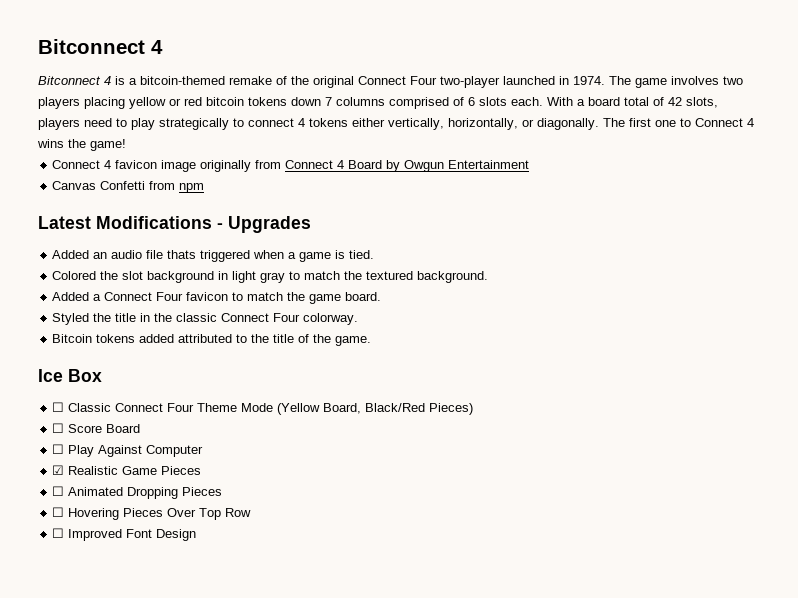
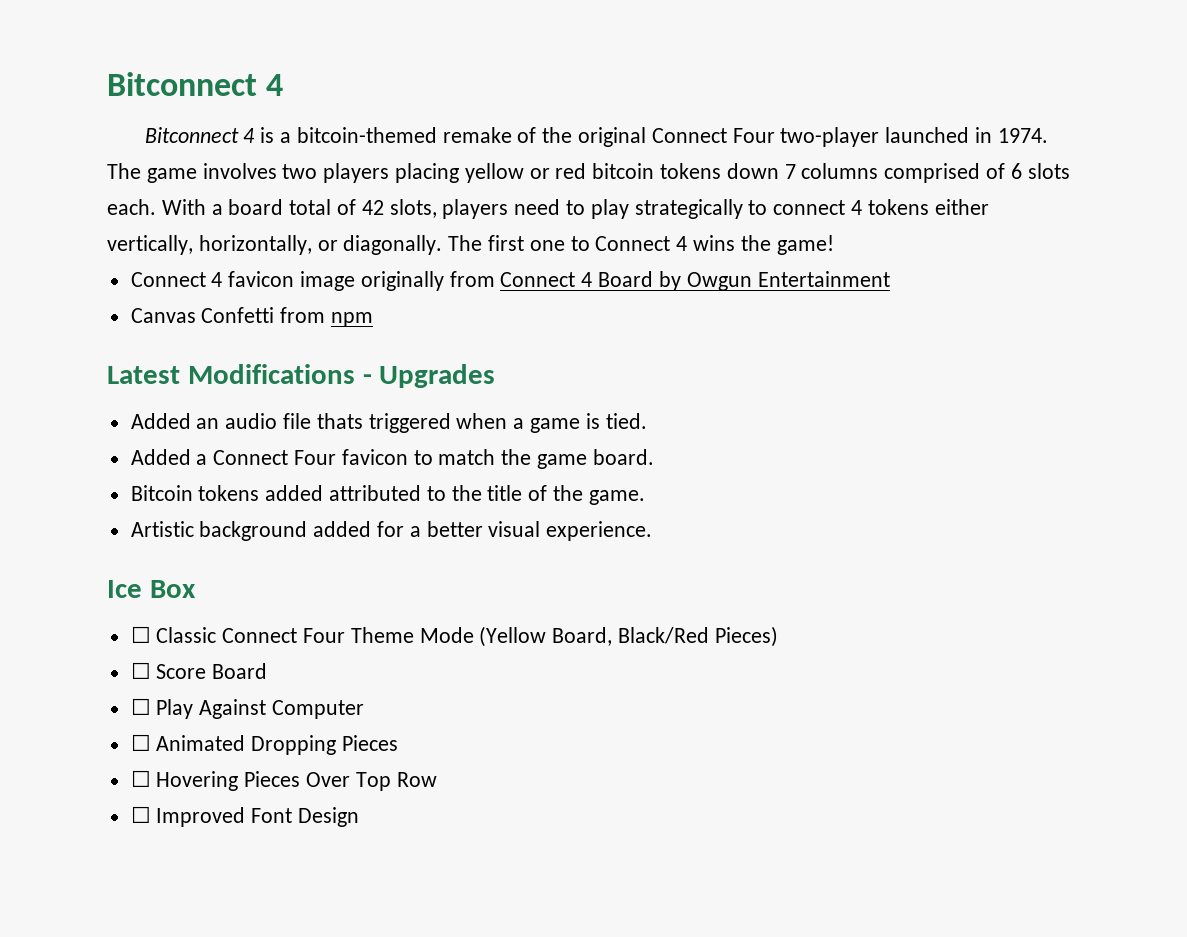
[52,271,489,283] // Colored the slot background in light gray to match the textured background. -> (647, 421) none
[52,313,359,325] // Styled the title in the classic Connect Four colorway. -> (654, 457) none
(372, 341) none -> [130,521,653,541] // Artistic background added for a better visual experience.
[52,465,202,475] // ☑ Realistic Game Pieces -> (365, 709) none

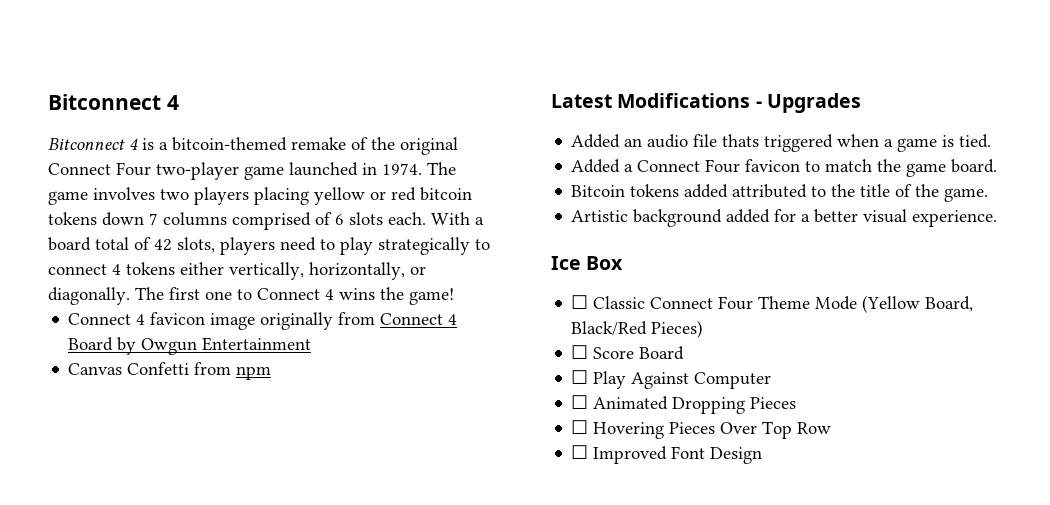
(880, 137) none -> [244,166,284,180] game

